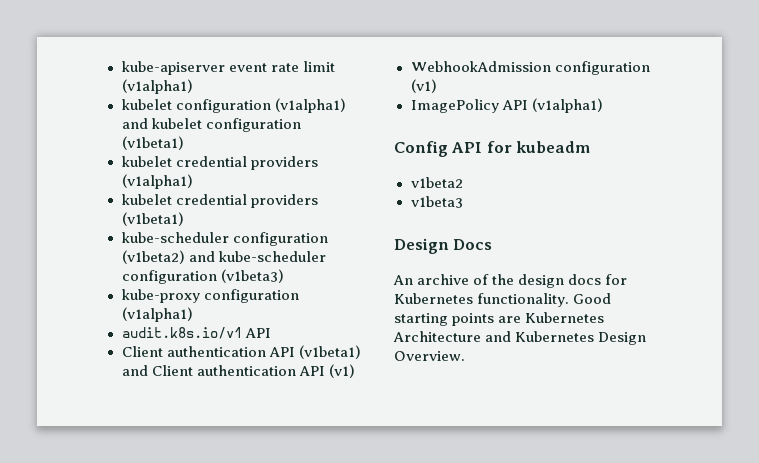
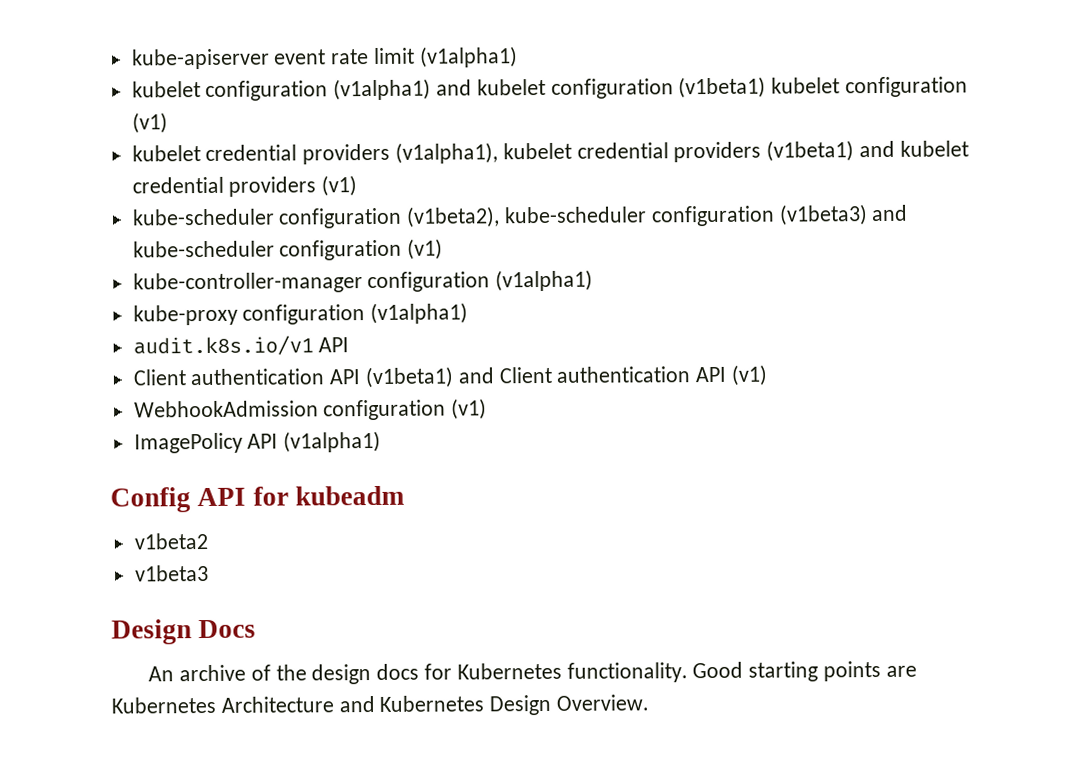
[121,156,318,170] [121,174,193,189] // kubelet credential providers (v1alpha1) // -> [771,76,969,98] [131,112,168,134] [131,142,499,165] kubelet configuration (v1) // kubelet credential providers (v1alpha1),
[121,232,328,246] [121,250,326,264] [121,269,284,284] // kube-scheduler configuration (v1beta2) and kube-scheduler configuration (v1beta3) -> [859,140,969,158] [131,175,358,197] [131,204,909,229] [132,238,444,261] [132,269,594,294] and kubelet credential providers (v1) // kube-scheduler configuration (v1beta2), kube-scheduler configuration (v1beta3) and kube-scheduler configuration (v1) // kube-controller-manager configuration (v1alpha1)

